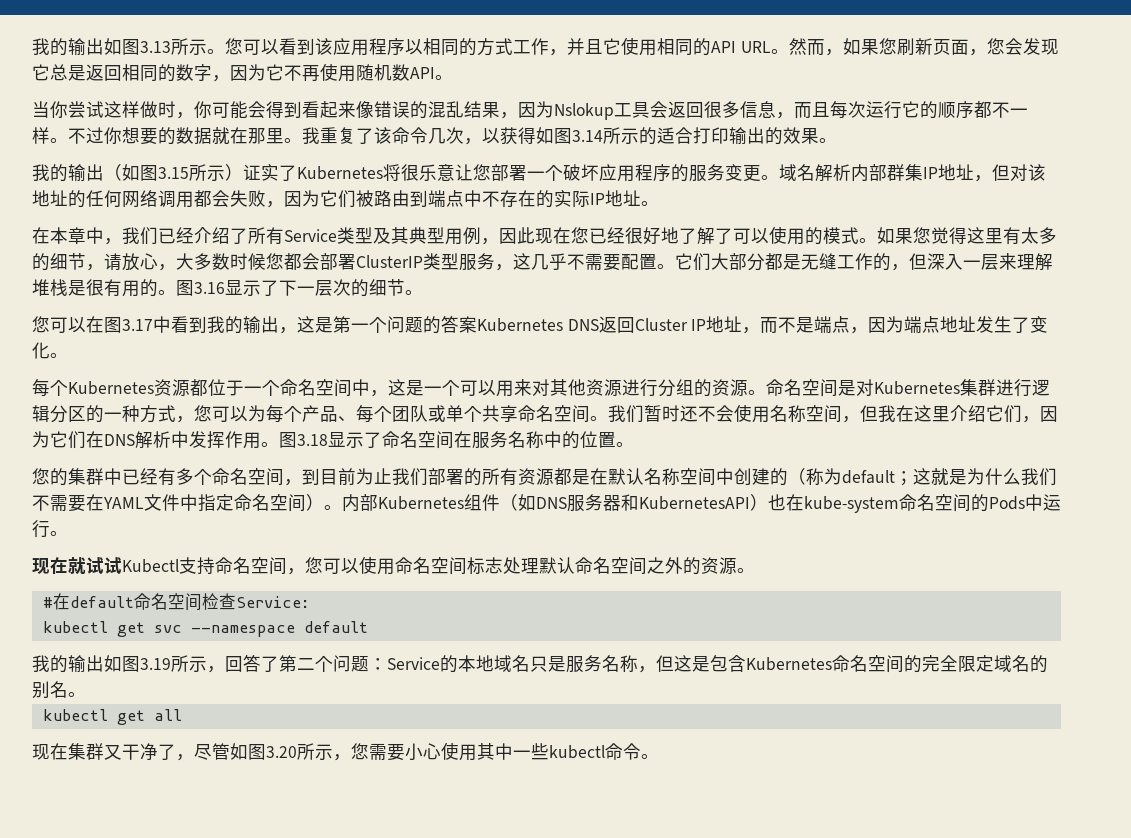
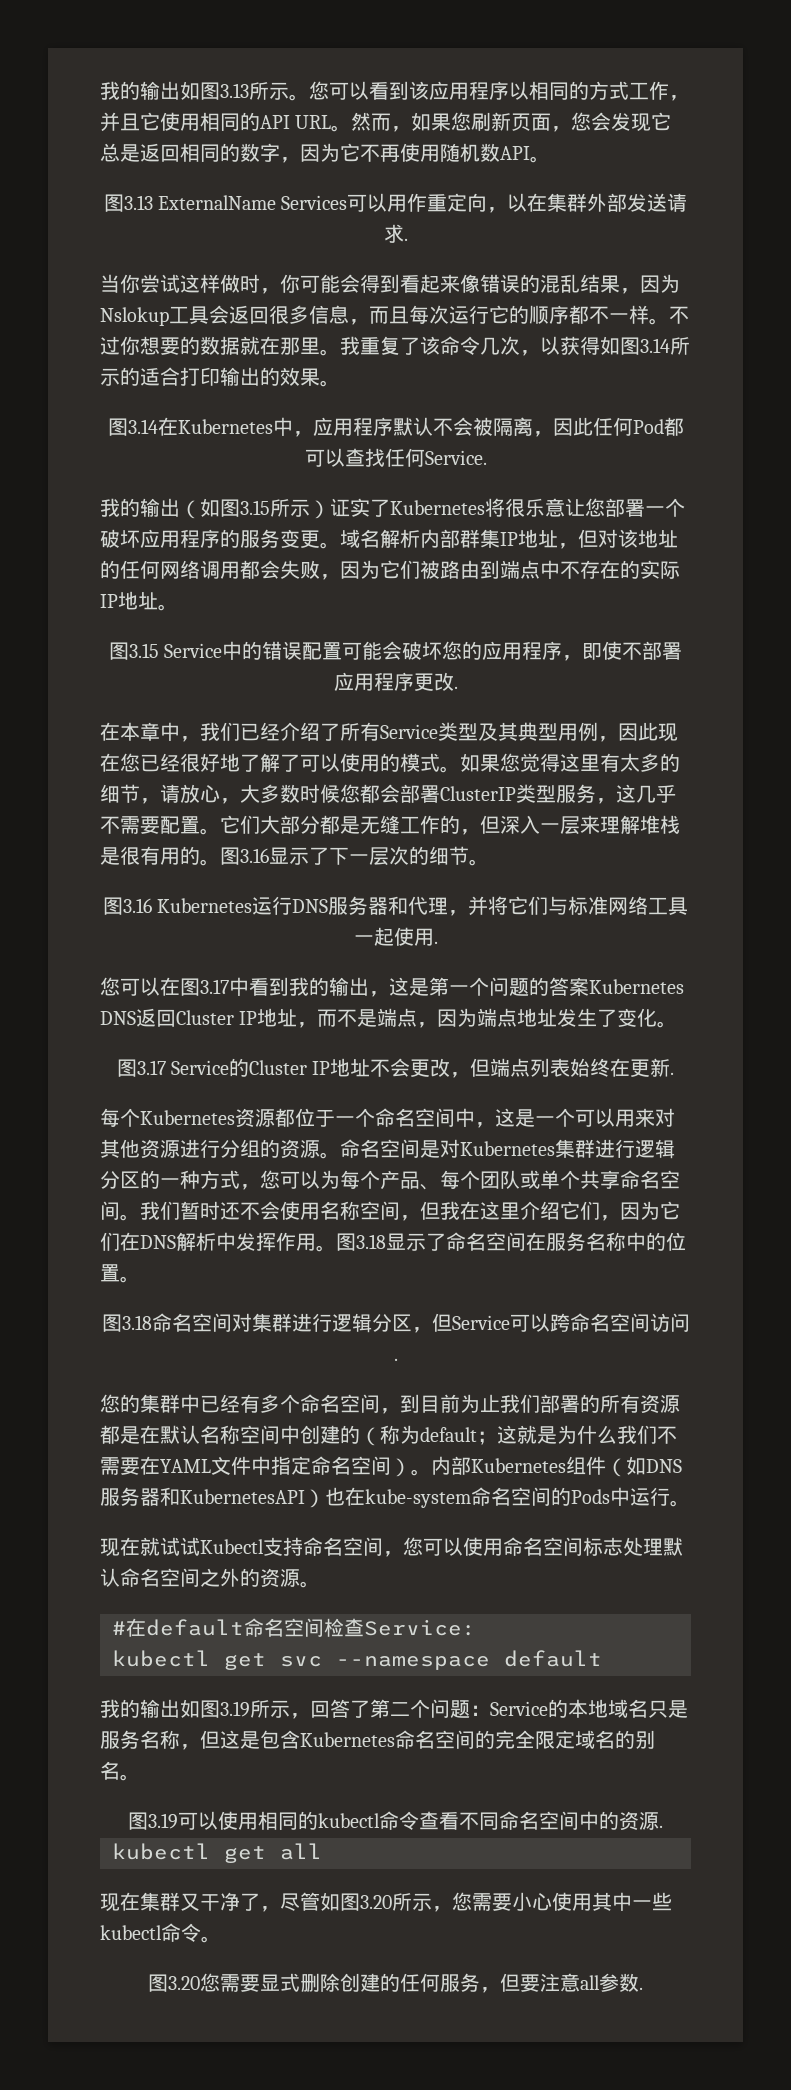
(453, 77) none -> [103,193,688,213] [383,224,408,243] // 图3.13 ExternalName Services可以用作重定向，以在集群外部发送请求.
(837, 140) none -> [107,417,684,437] [304,448,487,467] // 图3.14在Kubernetes中，应用程序默认不会被隔离，因此任何Pod都可以查找任何Service.
(659, 203) none -> [108,641,683,661] [333,672,458,691] // 图3.15 Service中的错误配置可能会破坏您的应用程序，即使不部署应用程序更改.
(423, 292) none -> [102,896,689,916] [353,927,438,946] // 图3.16 Kubernetes运行DNS服务器和代理，并将它们与标准网络工具一起使用.
(68, 355) none -> [116,1058,675,1078] // 图3.17 Service的Cluster IP地址不会更改，但端点列表始终在更新.
(634, 444) none -> [101,1313,690,1333] [393,1358,398,1361] // 图3.18命名空间对集群进行逻辑分区，但Service可以跨命名空间访问.
(86, 694) none -> [128,1811,663,1831] // 图3.19可以使用相同的kubectl命令查看不同命名空间中的资源.
(659, 756) none -> [148,1973,643,1993] // 图3.20您需要显式删除创建的任何服务，但要注意all参数.

